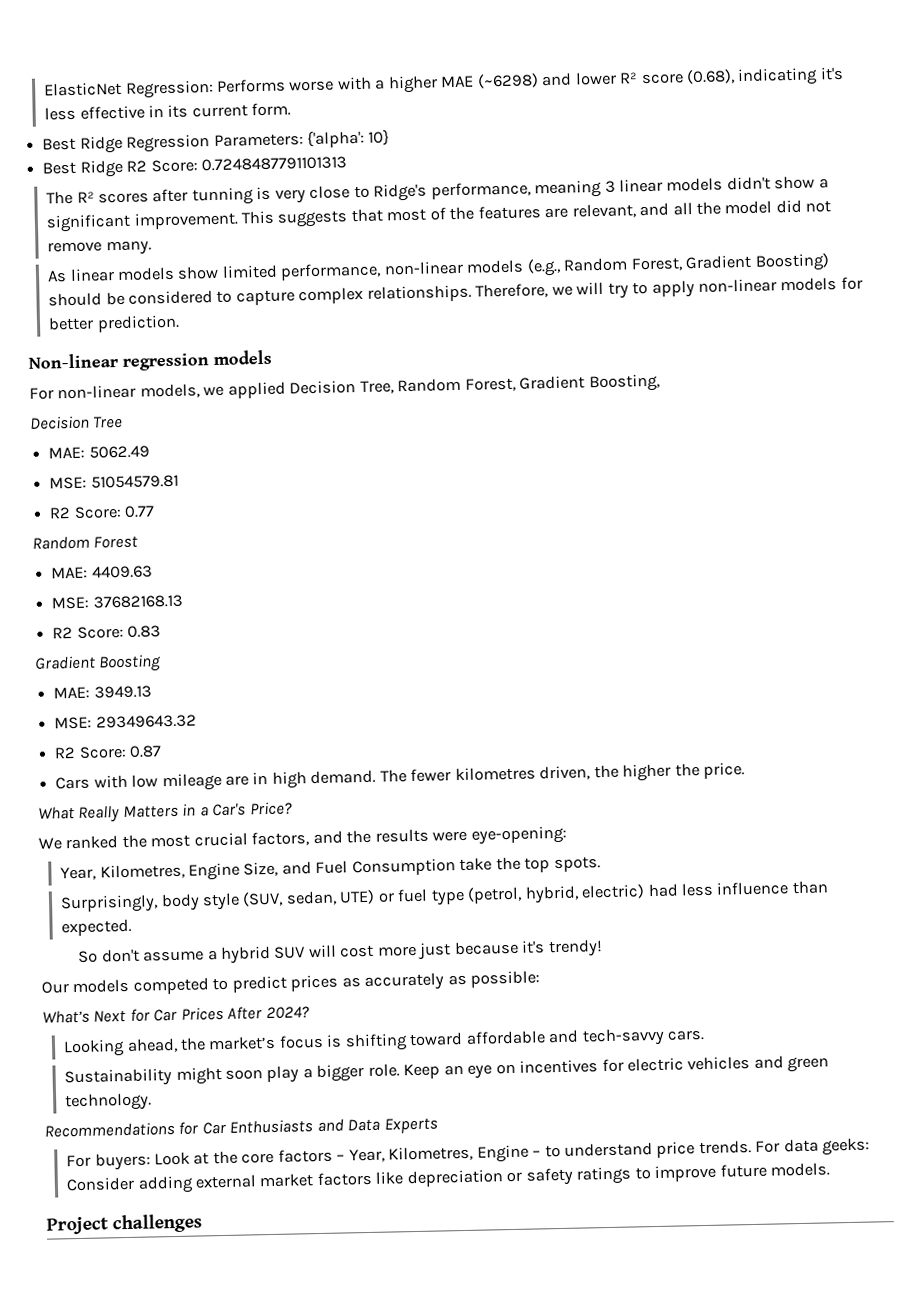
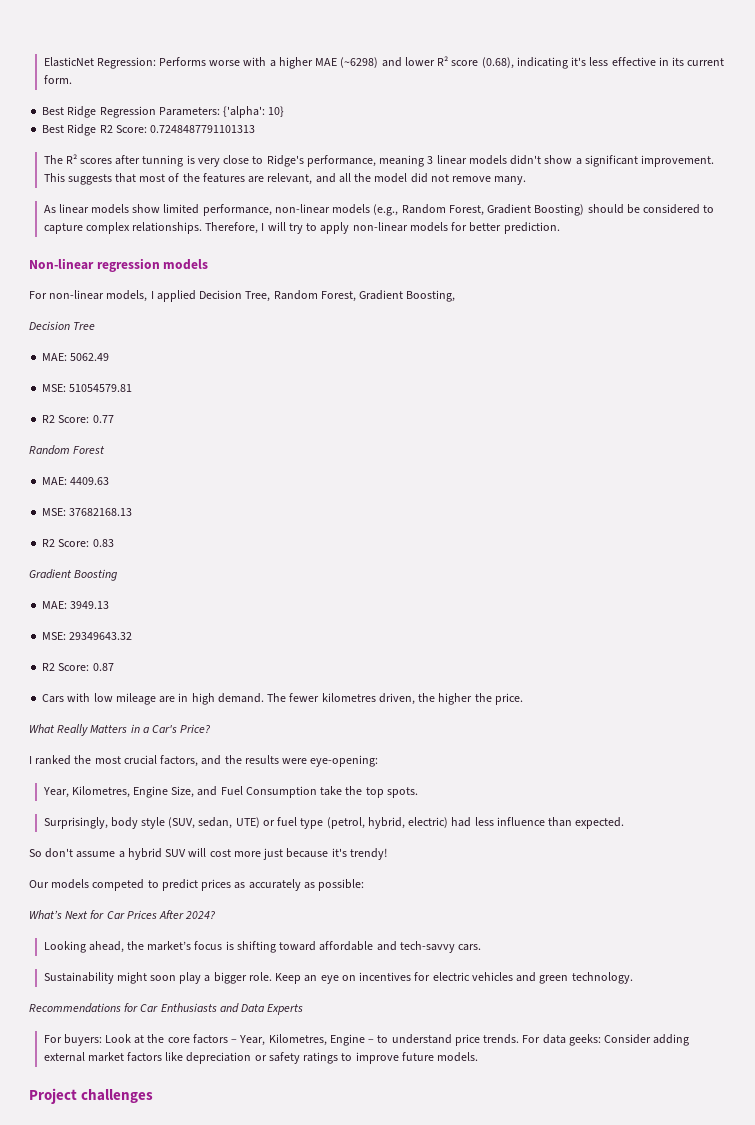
[551,285,573,296] we -> [261,223,265,231] I
[203,385,225,397] we -> [150,291,154,299] I
[38,837,62,850] We -> [29,756,32,764] I

